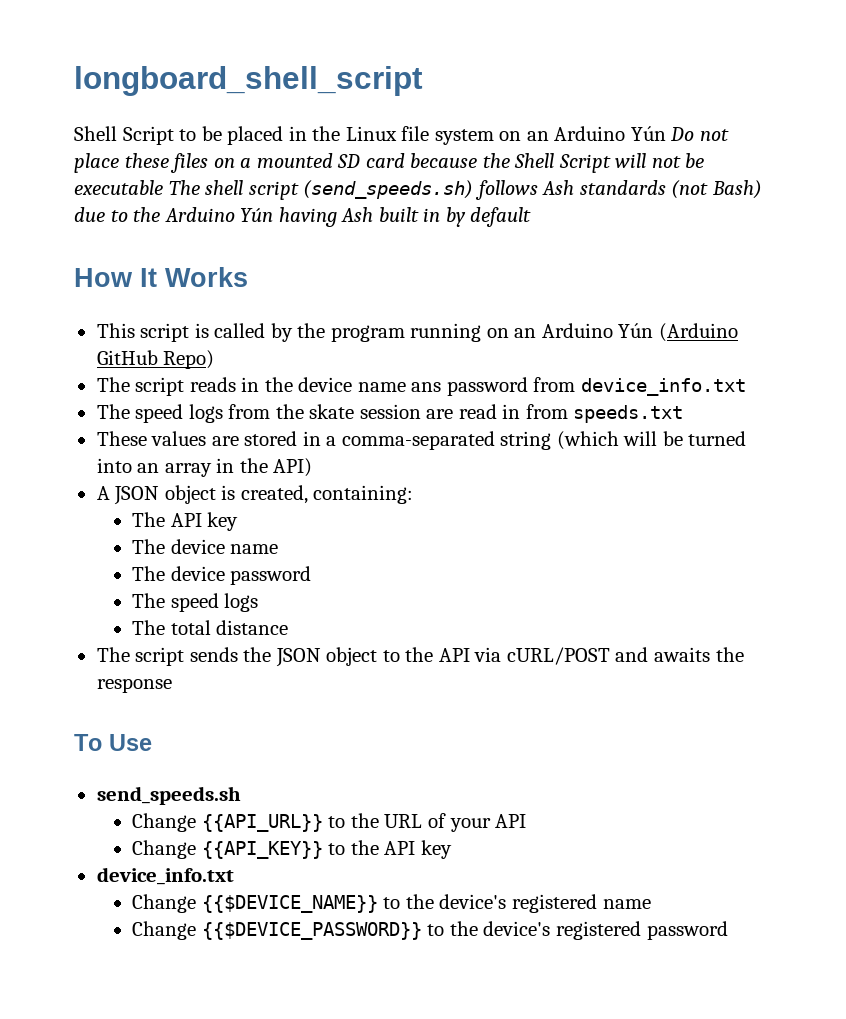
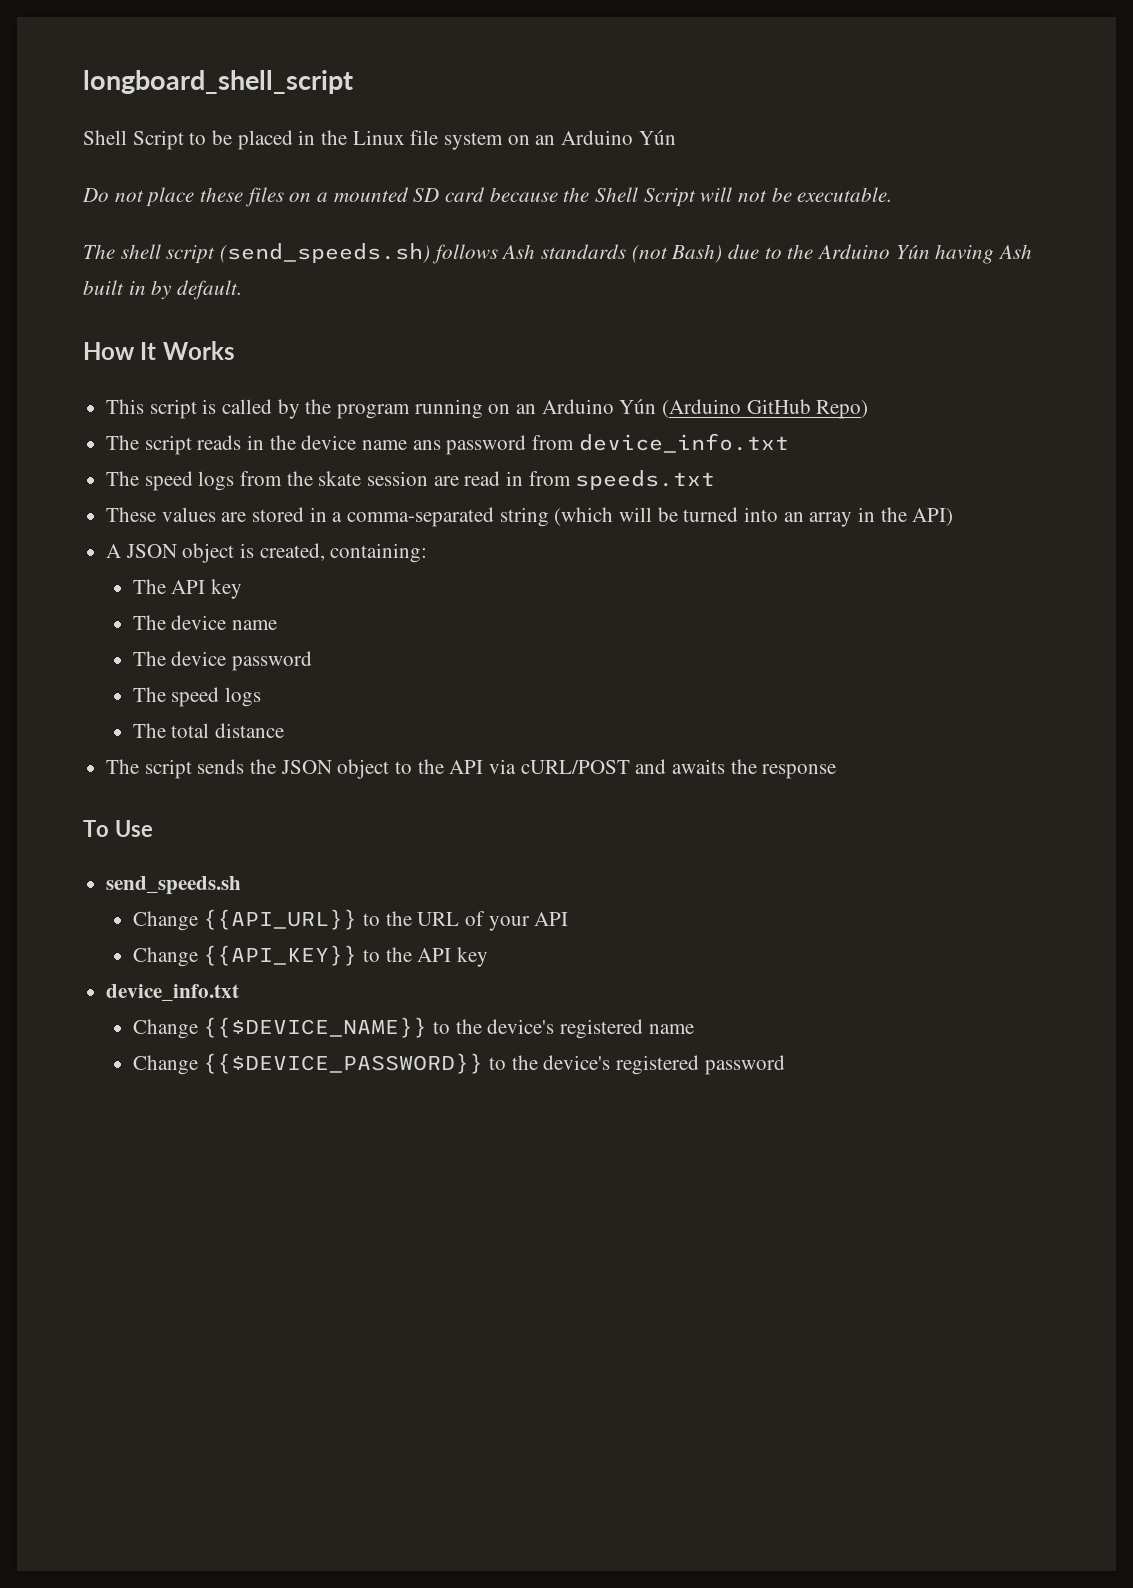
(666, 133) none -> (676, 137) //
[74,180,163,195] executable -> [797,187,893,202] executable. //
[470,207,532,227] default -> [177,280,243,300] default.

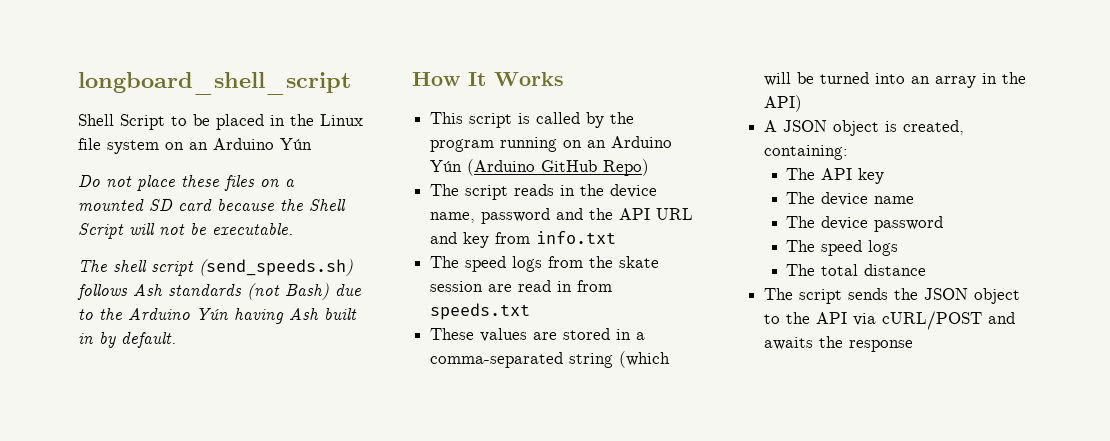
[362,433,789,455] name ans password from device_info.txt -> [430,208,694,224] [430,231,617,248] name, password and the API URL and key from info.txt
[83,820,153,837] [106,876,242,895] [132,909,569,931] [132,945,489,967] [106,984,240,1001] [132,1017,694,1039] [132,1053,785,1075] // To Use // send_speeds.sh // Change {{API_URL}} to the URL of your API // Change {{API_KEY}} to the API key // device_info.txt // Change {{$DEVICE_NAME}} to the device's registered name // Change {{$DEVICE_PASSWORD}} to the device's registered password -> (914, 346) none

